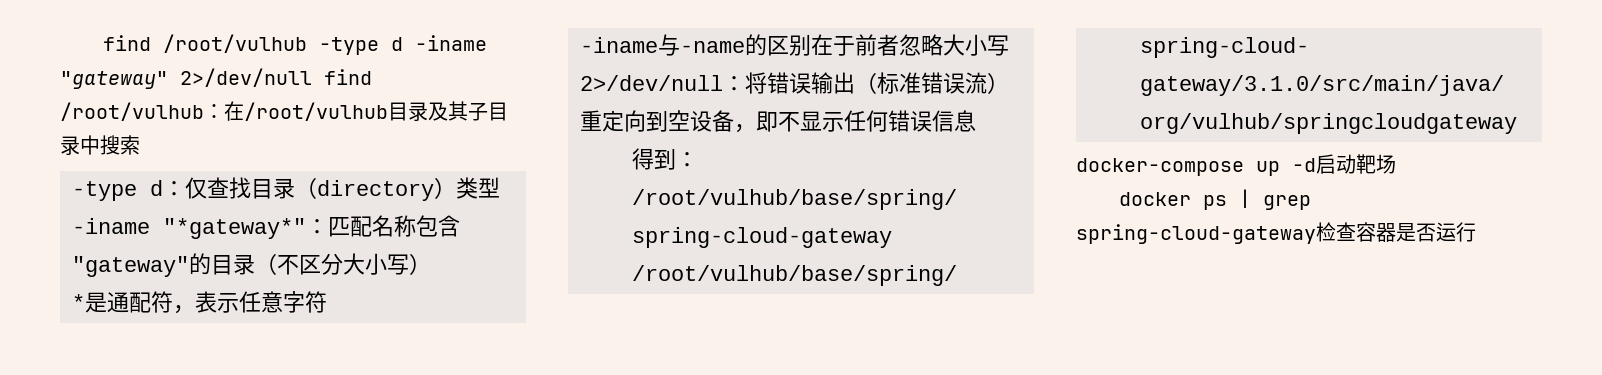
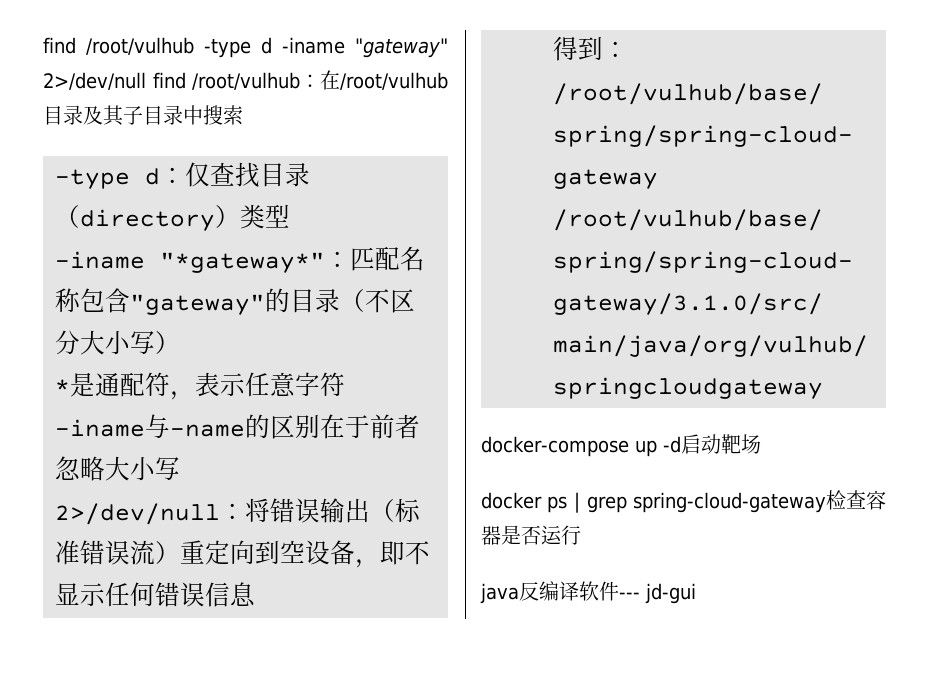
(1476, 232) none -> [480,581,696,604] // java反编译软件--- jd-gui

